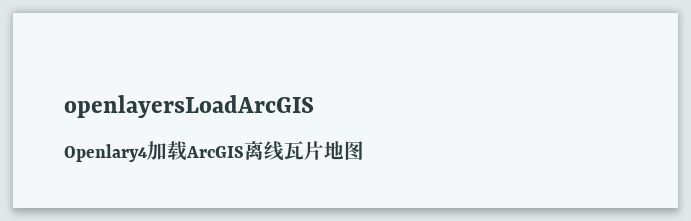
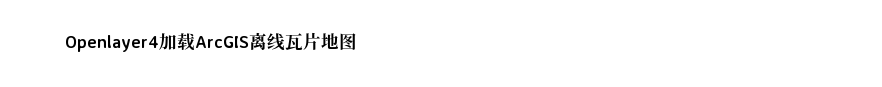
[64,95,314,118] [64,144,147,162] openlayersLoadArcGIS // Openlary4 -> [65,35,159,52] Openlayer4

